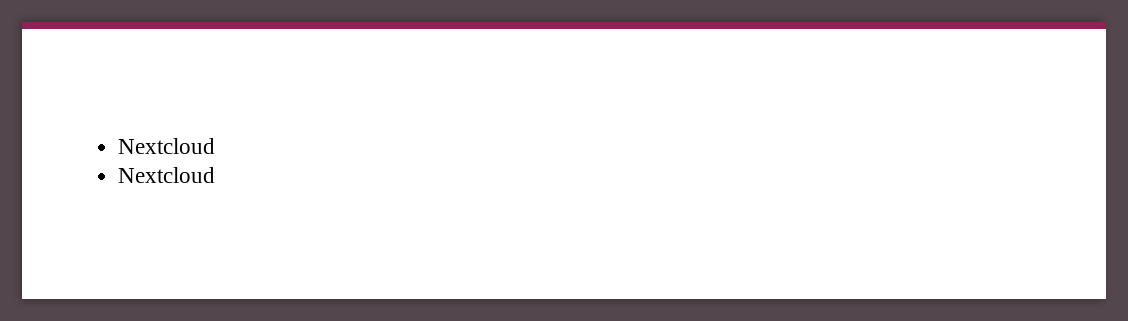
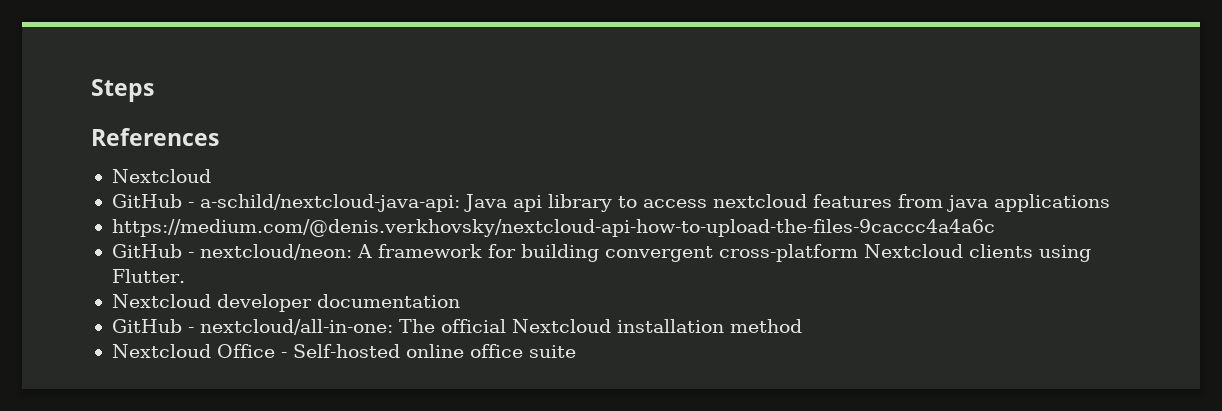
(118, 146) none -> [91,79,154,102] [91,128,219,146] Steps // References //
[118,167,216,183] Nextcloud -> [111,194,1110,212] [111,219,995,237] [111,244,1091,262] [111,269,185,283] [111,294,460,312] [111,319,802,335] [111,344,576,358] GitHub - a-schild/nextcloud-java-api: Java api library to access nextcloud features from java applications // https://medium.com/@denis.verkhovsky/nextcloud-api-how-to-upload-the-files-9caccc4a4a6c // GitHub - nextcloud/neon: A framework for building convergent cross-platform Nextcloud clients using Flutter. // Nextcloud developer documentation // GitHub - nextcloud/all-in-one: The official Nextcloud installation method // Nextcloud Office - Self-hosted online office suite

